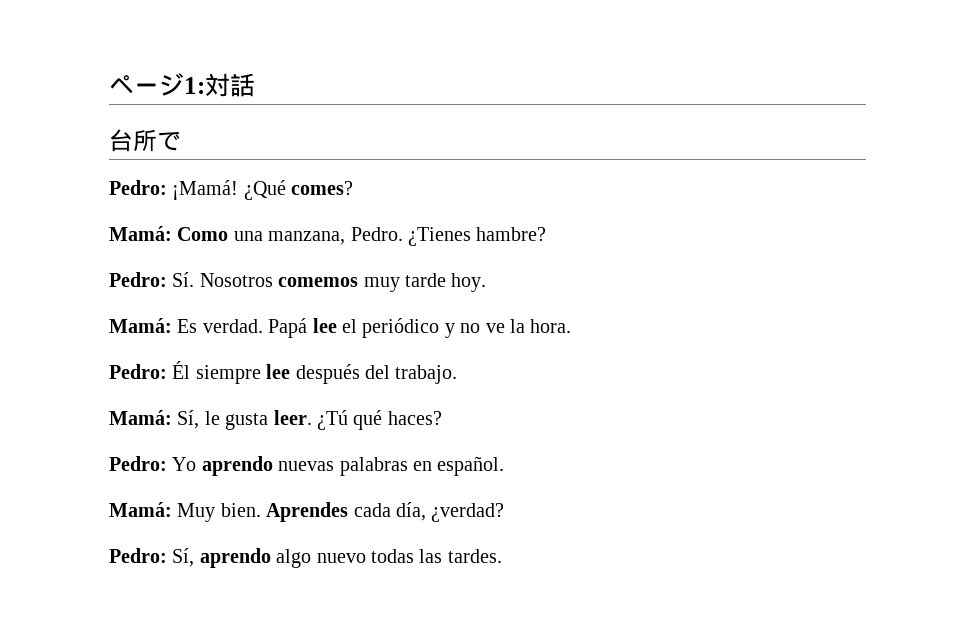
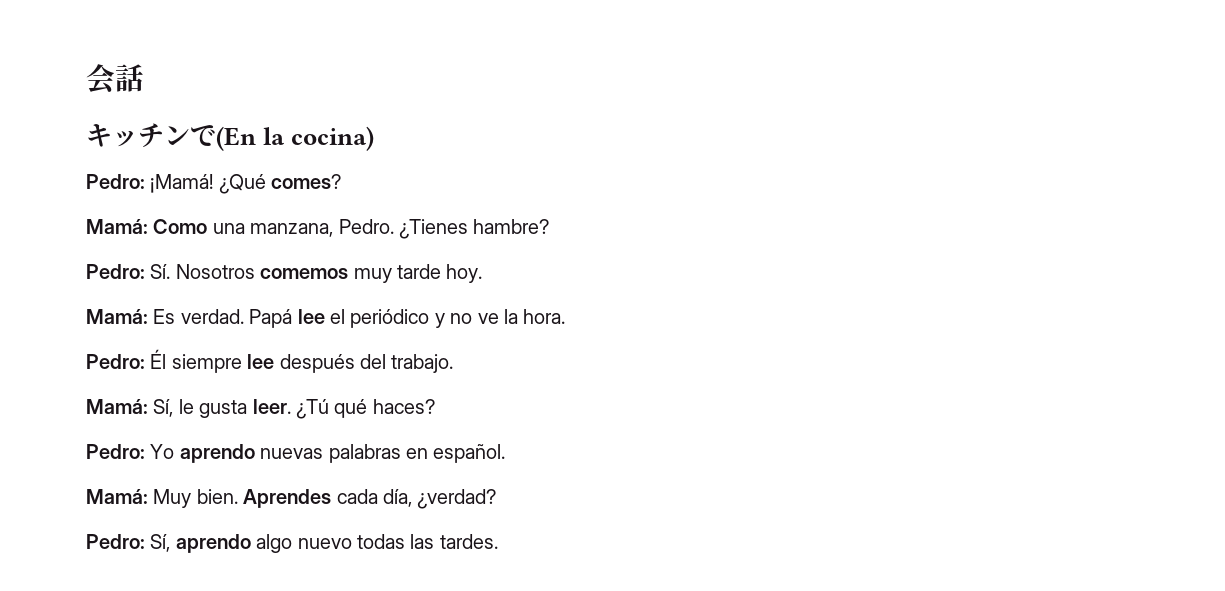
[109,73,230,97] ページ1:対 -> [86,64,115,94] 会
[109,129,157,152] 台所 -> [86,123,190,148] キッチン
(181, 141) none -> [216,126,375,151] (En la cocina)

